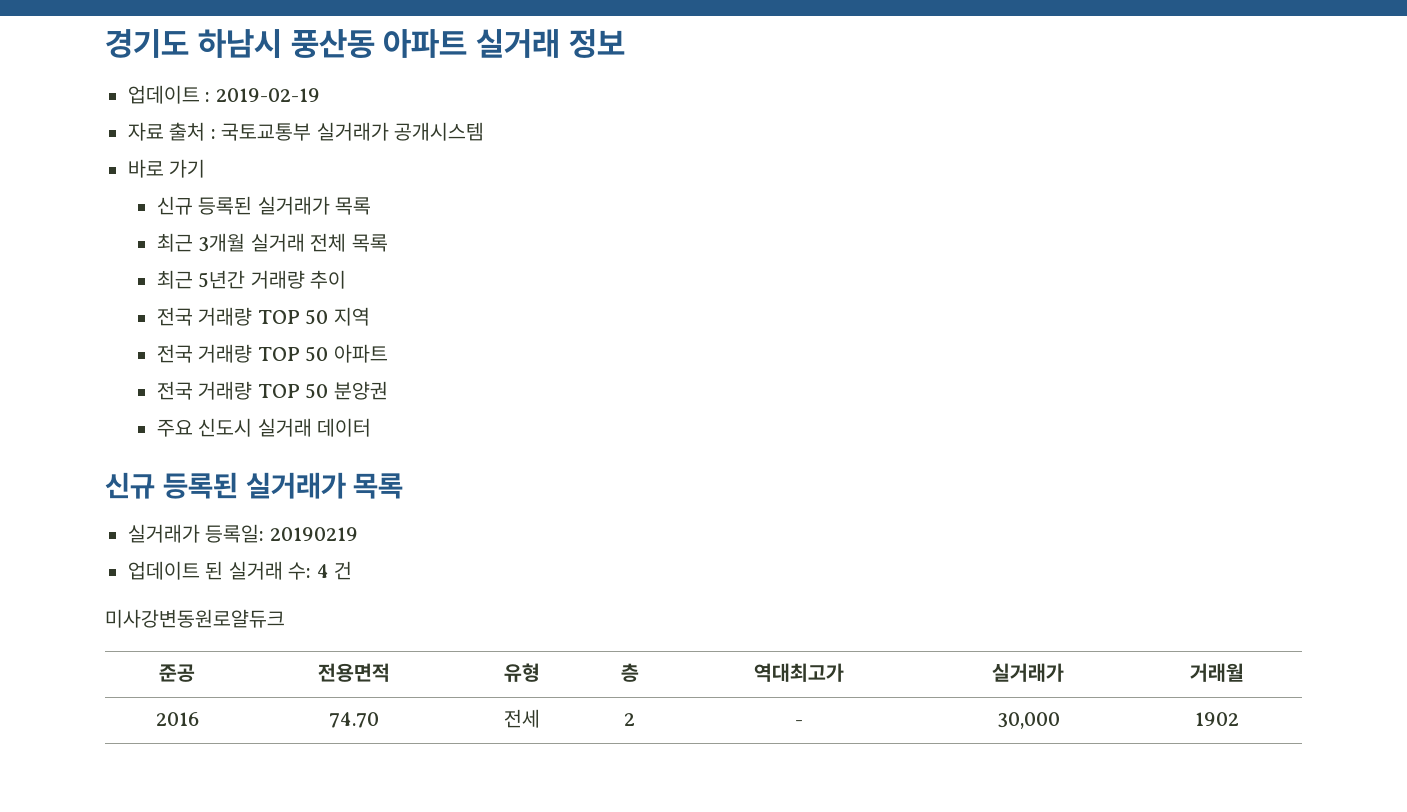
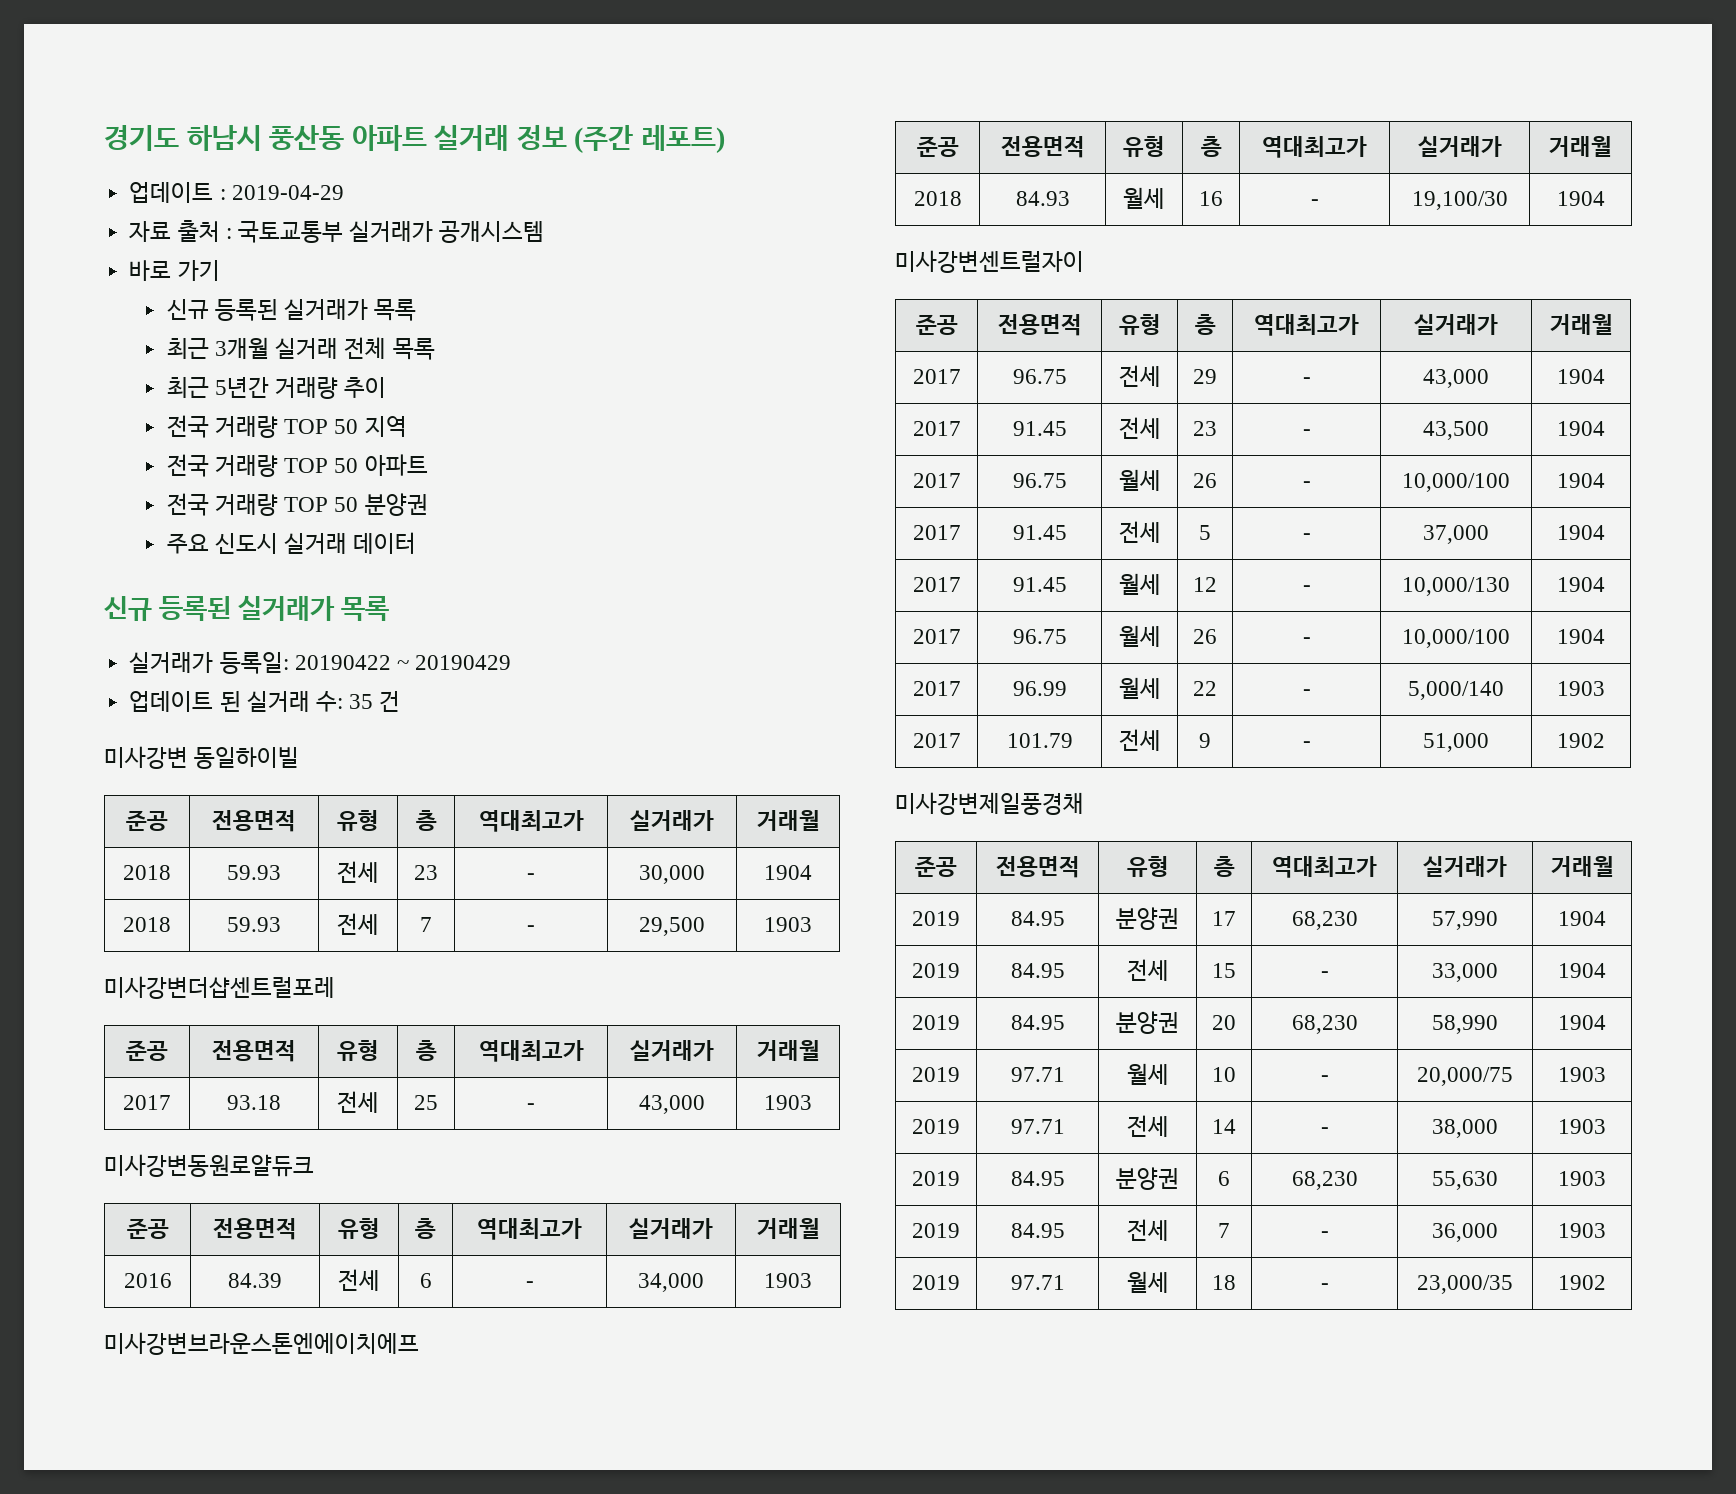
(625, 43) none -> [574,125,725,153] (주간 레포트)
[215,88,320,102] 2019-02-19 -> [231,185,344,200] 2019-04-29
[269,527,358,541] 20190219 -> [294,655,512,670] 20190422 ~ 20190429
[316,564,329,578] 4 -> [349,694,374,709] 35
(353, 570) none -> [104,746,300,769] [126,810,168,831] [212,810,296,832] [337,810,379,831] [415,810,437,831] [478,810,584,832] [630,810,714,831] [756,810,820,831] [123,865,171,880] [227,865,281,880] [337,861,379,883] [414,865,438,880] [527,873,535,880] [639,865,705,884] [764,865,812,880] [123,917,171,932] [227,917,281,932] [337,913,379,935] [420,917,432,932] [527,925,535,932] [639,917,705,936] [764,917,812,932] [104,976,335,999] [126,1040,168,1061] [212,1040,296,1062] [337,1040,379,1061] [415,1040,437,1061] [478,1040,584,1062] [630,1040,714,1061] [756,1040,820,1061] [123,1095,171,1110] [227,1095,281,1110] [337,1091,379,1113] [414,1095,438,1110] [527,1103,535,1110] [639,1095,705,1114] [764,1095,812,1110] // 미사강변 동일하이빌 // 준공 | 전용면적 | 유형 | 층 | 역대최고가 | 실거래가 | 거래월 // 2018 | 59.93 | 전세 | 23 | - | 30,000 | 1904 // 2018 | 59.93 | 전세 | 7 | - | 29,500 | 1903 // 미사강변더샵센트럴포레 // 준공 | 전용면적 | 유형 | 층 | 역대최고가 | 실거래가 | 거래월 // 2017 | 93.18 | 전세 | 25 | - | 43,000 | 1903
[328,712,379,728] [503,709,540,728] [624,713,635,726] [794,720,803,726] [996,712,1060,729] 74.70 | 전세 | 2 | - | 30,000 -> [228,1273,282,1288] [338,1269,380,1291] [419,1273,432,1288] [525,1281,534,1288] [638,1273,704,1292] [764,1273,812,1288] [104,1332,419,1355] [916,136,959,157] [1000,136,1085,158] [1123,136,1165,157] [1200,136,1222,157] [1262,136,1367,158] [1417,136,1502,157] [1549,136,1612,157] [913,191,962,206] [1015,191,1070,206] [1123,187,1165,209] [1199,191,1223,206] [1310,199,1319,206] [1411,191,1508,210] [1556,191,1605,206] [895,250,1084,273] [915,314,958,335] [997,314,1082,336] [1118,314,1161,335] [1194,314,1216,335] [1254,314,1359,336] [1414,314,1498,335] [1549,314,1613,335] [912,369,961,384] [1012,369,1067,384] [1118,365,1161,387] [1193,369,1217,384] [1302,377,1311,384] [1423,369,1489,388] [1557,369,1605,384] [912,421,961,436] [1012,421,1067,436] [1118,417,1161,439] [1193,421,1217,436] [1302,429,1311,436] [1423,421,1489,440] [1557,421,1605,436] [912,473,961,488] [1012,473,1067,488] [1118,469,1161,491] [1193,473,1217,488] [1302,481,1311,488] [1402,473,1510,492] [1557,473,1605,488] [912,525,961,540] [1012,525,1067,540] [1118,521,1161,543] [1199,525,1211,540] [1302,533,1311,540] [1423,525,1489,544] [1557,525,1605,540] [912,577,961,592] [1012,577,1067,592] [1118,573,1161,595] [1193,577,1217,592] [1302,585,1311,592] [1402,577,1510,596] [1557,577,1605,592] [912,629,961,644] [1012,629,1067,644] [1118,625,1161,647] [1193,629,1217,644] [1302,637,1311,644] [1402,629,1510,648] [1557,629,1605,644] [912,681,961,696] [1012,681,1067,696] [1118,677,1161,699] [1193,681,1217,696] [1302,689,1311,696] [1408,681,1504,700] [1557,681,1605,696] [912,733,961,748] [1006,733,1073,748] [1118,729,1161,751] [1199,733,1211,748] [1302,741,1311,748] [1423,733,1489,752] [1557,733,1605,748] [895,792,1084,815] [915,856,957,877] [995,856,1080,878] [1126,856,1169,877] [1213,856,1235,877] [1272,856,1377,878] [1423,856,1507,877] [1550,856,1614,877] [912,911,960,926] [1010,911,1065,926] [1116,907,1179,930] [1212,911,1236,926] [1291,911,1358,930] [1432,911,1498,930] [1558,911,1606,926] [912,963,960,978] [1010,963,1065,978] [1126,959,1169,981] [1212,963,1236,978] [1320,971,1329,978] [1432,963,1498,982] [1558,963,1606,978] [912,1015,960,1030] [1010,1015,1065,1030] [1116,1011,1179,1034] [1212,1015,1236,1030] [1291,1015,1358,1034] [1432,1015,1498,1034] [1558,1015,1606,1030] [912,1067,960,1082] [1010,1067,1065,1082] [1126,1063,1169,1085] [1212,1067,1236,1082] [1320,1075,1329,1082] [1417,1067,1513,1086] [1558,1067,1606,1082] [912,1119,960,1134] [1010,1119,1065,1134] [1126,1115,1169,1137] [1212,1119,1236,1134] [1320,1127,1329,1134] [1432,1119,1498,1138] [1558,1119,1606,1134] [912,1171,960,1186] [1010,1171,1065,1186] [1116,1167,1179,1190] [1218,1171,1230,1186] [1291,1171,1358,1190] [1432,1171,1498,1190] [1558,1171,1606,1186] [912,1223,960,1238] [1010,1223,1065,1238] [1126,1219,1169,1241] [1218,1223,1230,1238] [1320,1231,1329,1238] [1432,1223,1498,1242] [1558,1223,1606,1238] [912,1275,960,1290] [1010,1275,1065,1290] [1126,1271,1169,1293] [1212,1275,1236,1290] [1320,1283,1329,1290] [1417,1275,1513,1294] 84.39 | 전세 | 6 | - | 34,000 | 1903 // 미사강변브라운스톤엔에이치에프 // 준공 | 전용면적 | 유형 | 층 | 역대최고가 | 실거래가 | 거래월 // 2018 | 84.93 | 월세 | 16 | - | 19,100/30 | 1904 // 미사강변센트럴자이 // 준공 | 전용면적 | 유형 | 층 | 역대최고가 | 실거래가 | 거래월 // 2017 | 96.75 | 전세 | 29 | - | 43,000 | 1904 // 2017 | 91.45 | 전세 | 23 | - | 43,500 | 1904 // 2017 | 96.75 | 월세 | 26 | - | 10,000/100 | 1904 // 2017 | 91.45 | 전세 | 5 | - | 37,000 | 1904 // 2017 | 91.45 | 월세 | 12 | - | 10,000/130 | 1904 // 2017 | 96.75 | 월세 | 26 | - | 10,000/100 | 1904 // 2017 | 96.99 | 월세 | 22 | - | 5,000/140 | 1903 // 2017 | 101.79 | 전세 | 9 | - | 51,000 | 1902 // 미사강변제일풍경채 // 준공 | 전용면적 | 유형 | 층 | 역대최고가 | 실거래가 | 거래월 // 2019 | 84.95 | 분양권 | 17 | 68,230 | 57,990 | 1904 // 2019 | 84.95 | 전세 | 15 | - | 33,000 | 1904 // 2019 | 84.95 | 분양권 | 20 | 68,230 | 58,990 | 1904 // 2019 | 97.71 | 월세 | 10 | - | 20,000/75 | 1903 // 2019 | 97.71 | 전세 | 14 | - | 38,000 | 1903 // 2019 | 84.95 | 분양권 | 6 | 68,230 | 55,630 | 1903 // 2019 | 84.95 | 전세 | 7 | - | 36,000 | 1903 // 2019 | 97.71 | 월세 | 18 | - | 23,000/35

